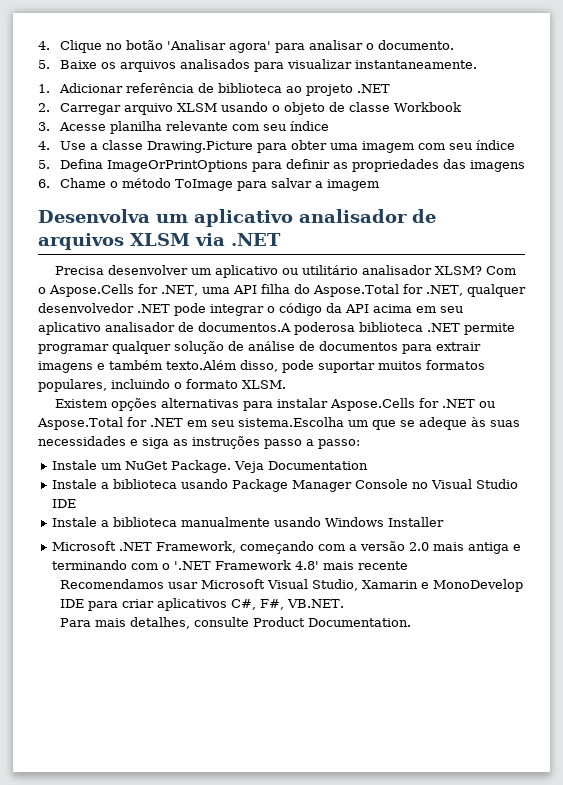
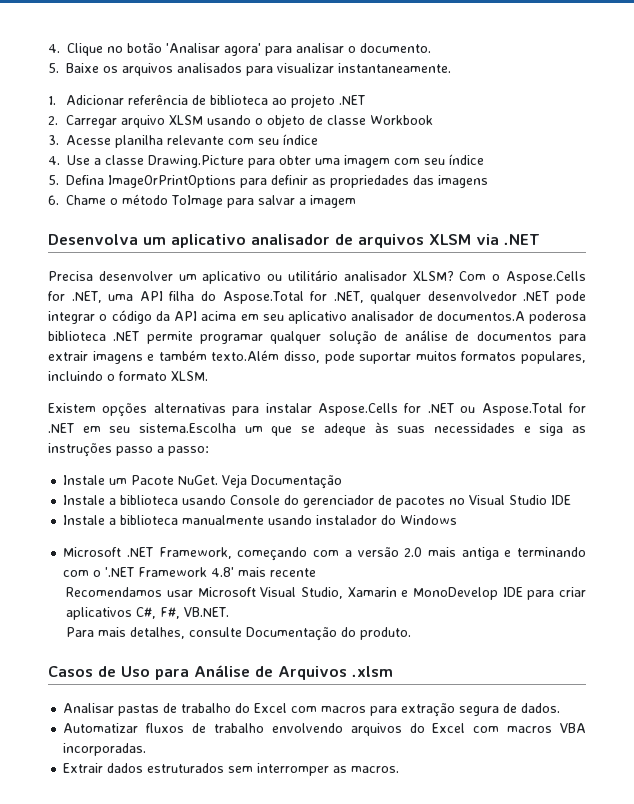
[125,460,369,473] NuGet Package. Veja Documentation -> [131,474,343,489] Pacote NuGet. Veja Documentação
[232,479,409,492] Package Manager Console -> [230,495,446,508] Console do gerenciador de pacotes
(322, 522) none -> [316,515,397,525] instalador do
[388,517,445,527] Installer -> (458, 520) none
[252,617,411,627] Product Documentation. -> [246,627,412,641] [48,665,393,680] [63,703,561,717] [63,723,587,736] [63,743,147,756] [63,763,400,776] Documentação do produto. // Casos de Uso para Análise de Arquivos .xlsm // Analisar pastas de trabalho do Excel com macros para extração segura de dados. // Automatizar fluxos de trabalho envolvendo arquivos do Excel com macros VBA incorporadas. // Extrair dados estruturados sem interromper as macros.

